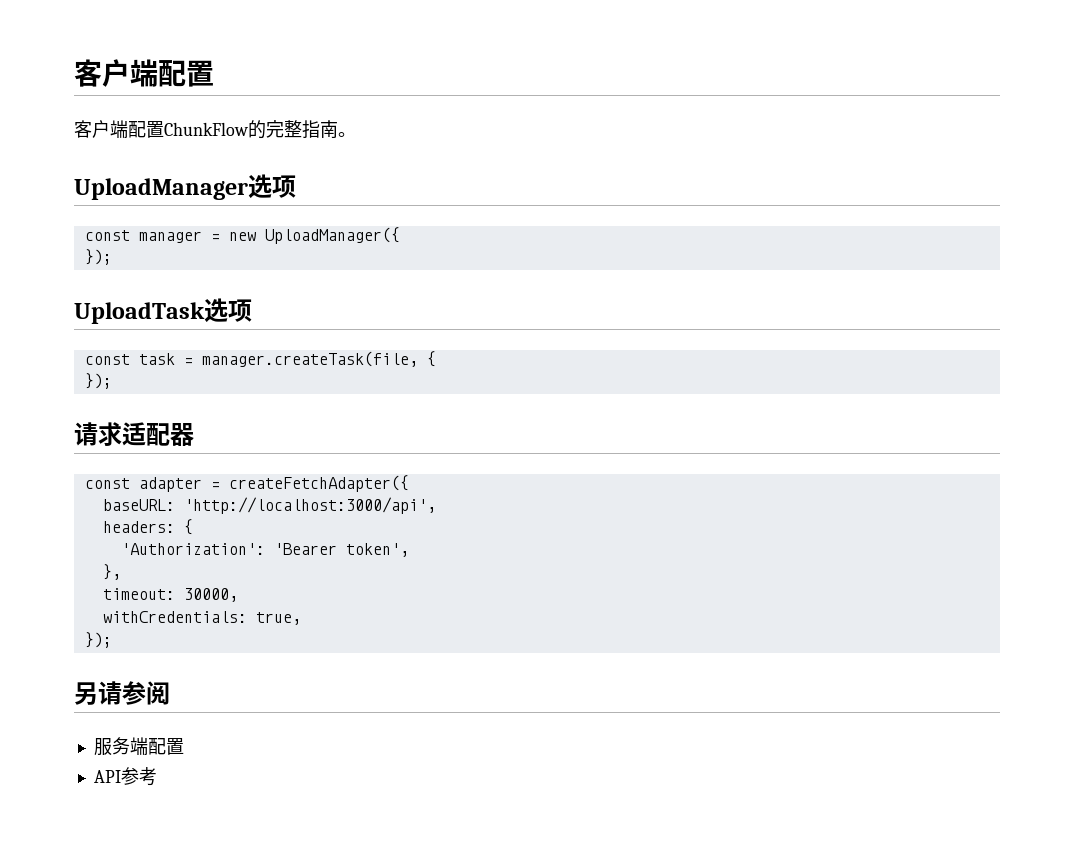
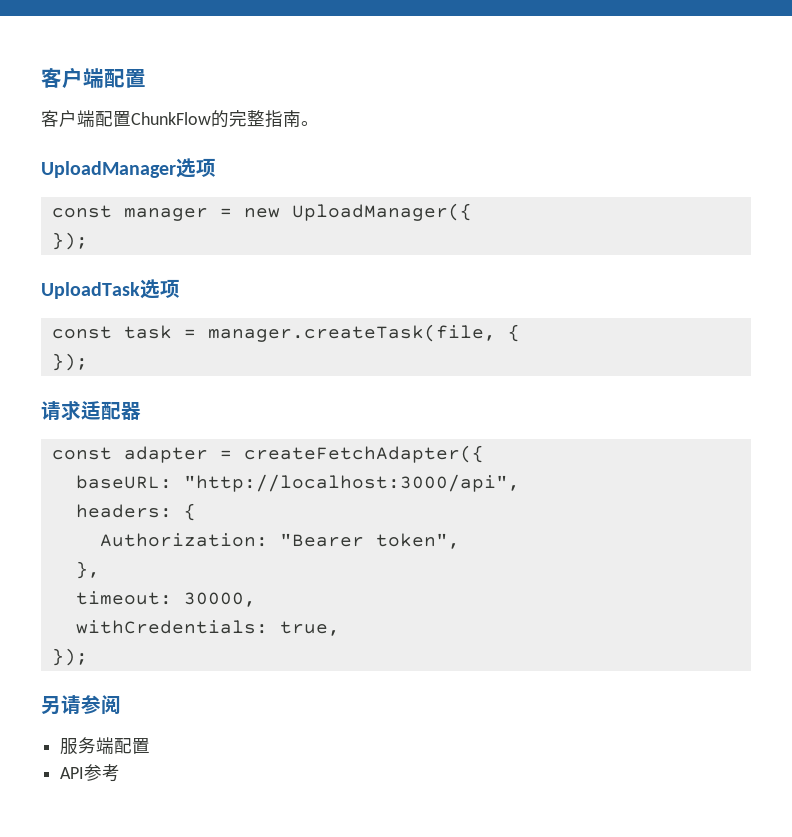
[183,497,436,514] 'http://localhost:3000/api', -> [183,474,520,492] "http://localhost:3000/api",
[120,543,409,557] 'Authorization': 'Bearer token', -> [99,533,460,549] Authorization: "Bearer token",

